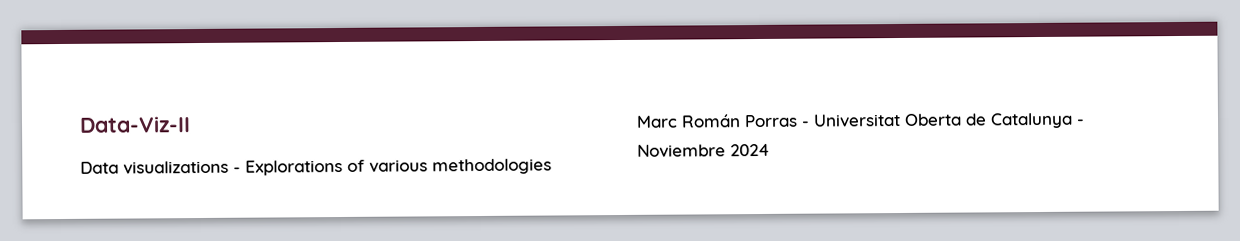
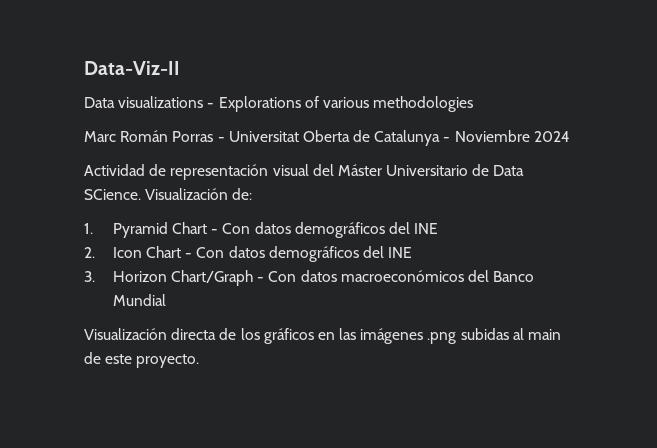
(770, 150) none -> [84,164,525,180] [84,188,253,200] [84,222,439,238] [84,246,413,262] [84,270,535,286] [112,294,166,306] [84,328,562,344] [84,352,200,368] // Actividad de representación visual del Máster Universitario de Data SCience. Visualización de: // 1. Pyramid Chart - Con datos demográficos del INE // 2. Icon Chart - Con datos demográficos del INE // 3. Horizon Chart/Graph - Con datos macroeconómicos del Banco Mundial // Visualización directa de los gráficos en las imágenes .png subidas al main de este proyecto.

